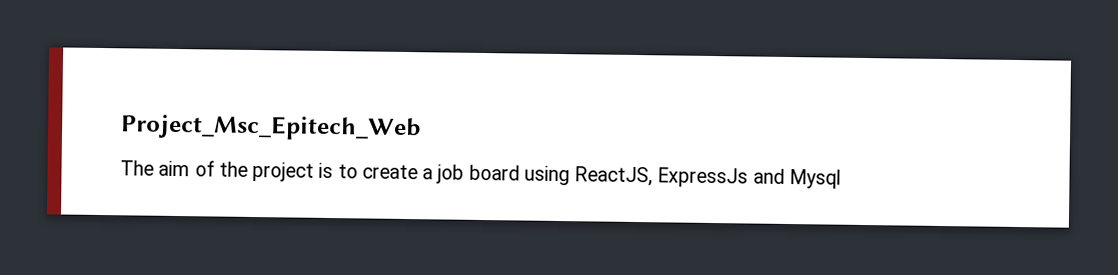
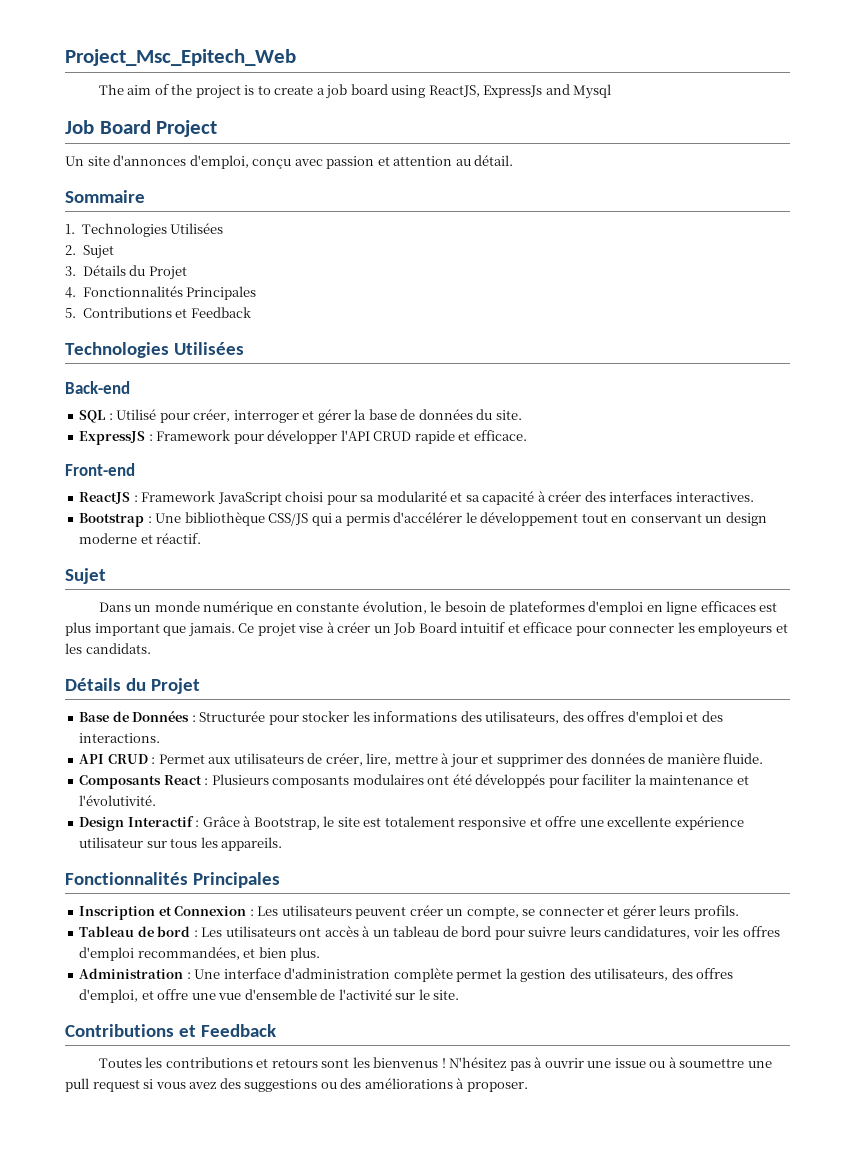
(841, 179) none -> [65,120,218,137] [65,155,514,169] [65,190,145,203] [65,223,224,237] [65,245,114,259] [65,265,187,280] [65,286,257,300] [65,307,251,318] [65,342,244,358] [65,381,130,394] [79,409,522,423] [79,430,527,445] [65,463,135,476] [79,491,754,505] [79,512,767,527] [79,533,202,544] [65,568,106,584] [98,601,778,615] [65,622,788,637] [65,643,151,654] [65,678,200,694] [79,711,723,725] [79,733,161,743] [79,753,764,768] [79,774,749,789] [79,795,157,806] [79,816,744,831] [79,837,283,851] [65,872,280,888] [79,905,739,920] [79,926,780,940] [79,947,321,961] [79,968,734,982] [79,989,460,1003] [65,1024,276,1037] [98,1057,772,1071] [65,1078,528,1092] // Job Board Project // Un site d'annonces d'emploi, conçu avec passion et attention au détail. // Sommaire // 1. Technologies Utilisées // 2. Sujet // 3. Détails du Projet // 4. Fonctionnalités Principales // 5. Contributions et Feedback // Technologies Utilisées // Back-end // SQL : Utilisé pour créer, interroger et gérer la base de données du site. // ExpressJS : Framework pour développer l'API CRUD rapide et efficace. // Front-end // ReactJS : Framework JavaScript choisi pour sa modularité et sa capacité à créer des interfaces interactives. // Bootstrap : Une bibliothèque CSS/JS qui a permis d'accélérer le développement tout en conservant un design moderne et réactif. // Sujet // Dans un monde numérique en constante évolution, le besoin de plateformes d'emploi en ligne efficaces est plus important que jamais. Ce projet vise à créer un Job Board intuitif et efficace pour connecter les employeurs et les candidats. // Détails du Projet // Base de Données : Structurée pour stocker les informations des utilisateurs, des offres d'emploi et des interactions. // API CRUD : Permet aux utilisateurs de créer, lire, mettre à jour et supprimer des données de manière fluide. // Composants React : Plusieurs composants modulaires ont été développés pour faciliter la maintenance et l'évolutivité. // Design Interactif : Grâce à Bootstrap, le site est totalement responsive et offre une excellente expérience utilisateur sur tous les appareils. // Fonctionnalités Principales // Inscription et Connexion : Les utilisateurs peuvent créer un compte, se connecter et gérer leurs profils. // Tableau de bord : Les utilisateurs ont accès à un tableau de bord pour suivre leurs candidatures, voir les offres d'emploi recommandées, et bien plus. // Administration : Une interface d'administration complète permet la gestion des utilisateurs, des offres d'emploi, et offre une vue d'ensemble de l'activité sur le site. // Contributions et Feedback // Toutes les contributions et retours sont les bienvenus ! N'hésitez pas à ouvrir une issue ou à soumettre une pull request si vous avez des suggestions ou des améliorations à proposer.

